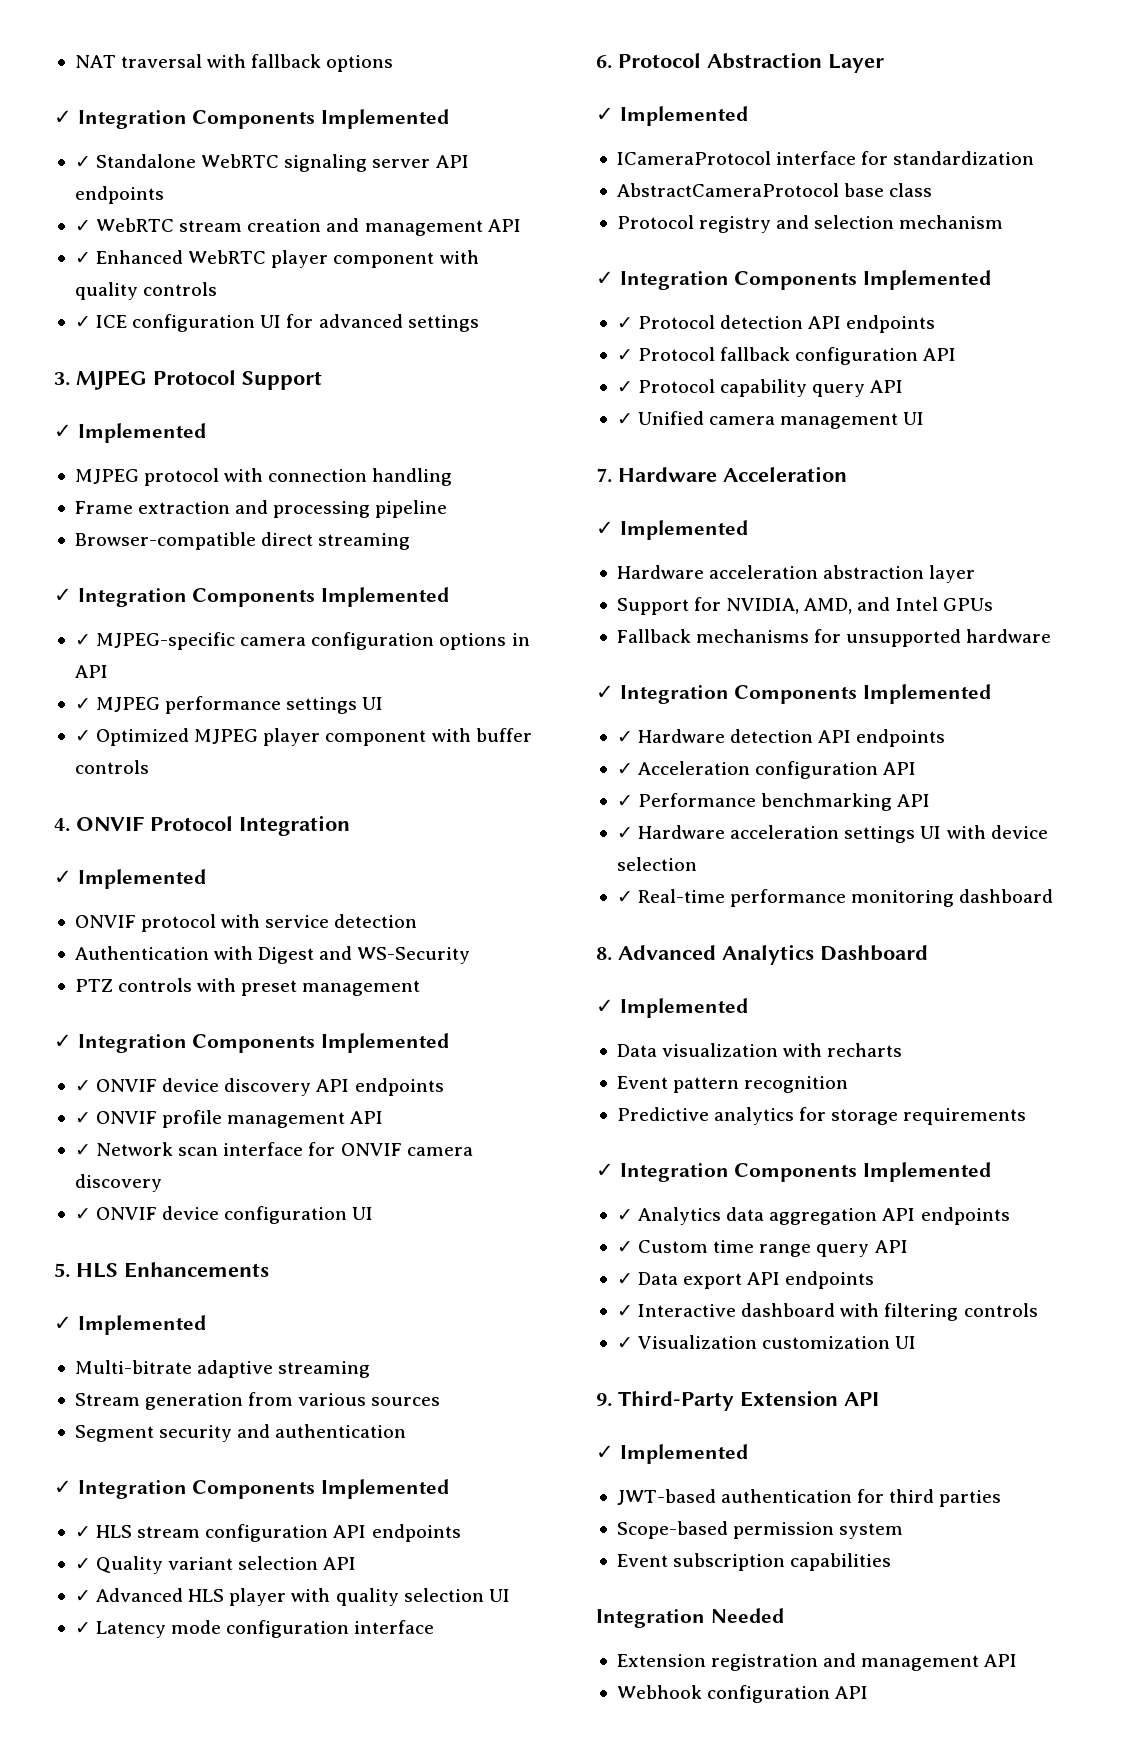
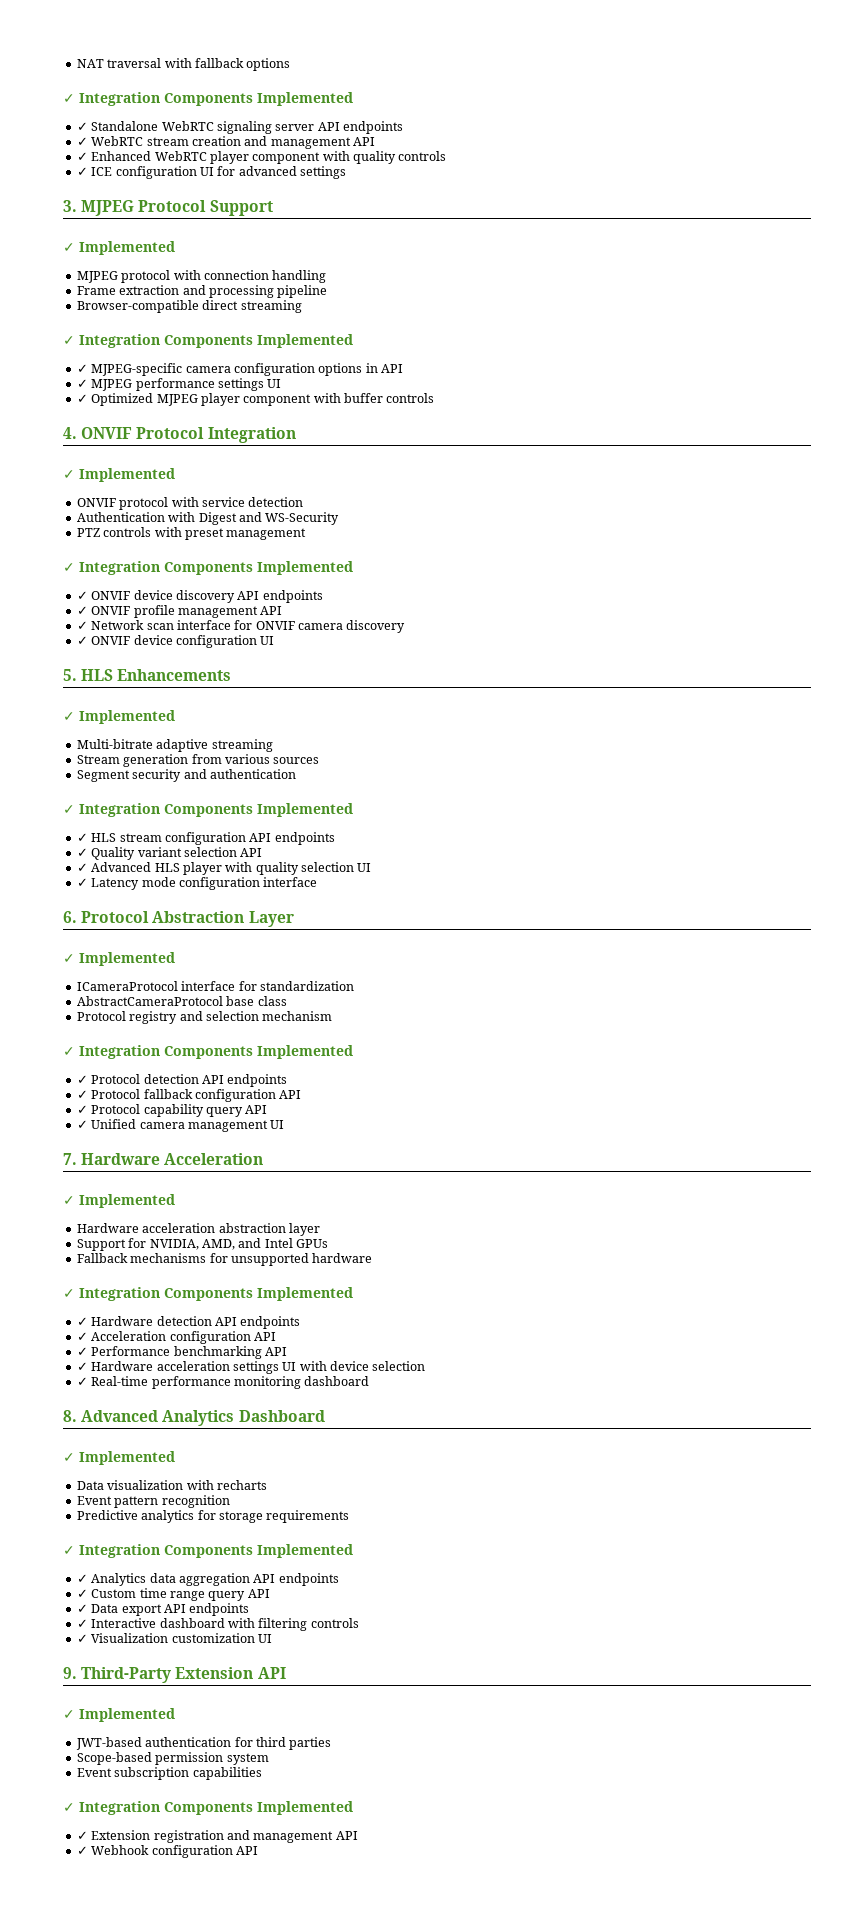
[596,1608,784,1628] Integration Needed // -> [63,1801,353,1815] [76,1831,88,1840] ✓ Integration Components Implemented // ✓
(1018, 1660) none -> [76,1846,88,1855] ✓

